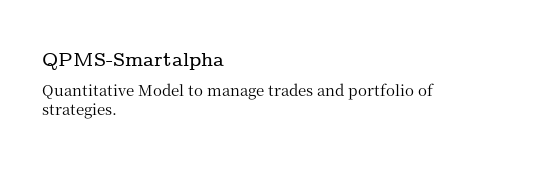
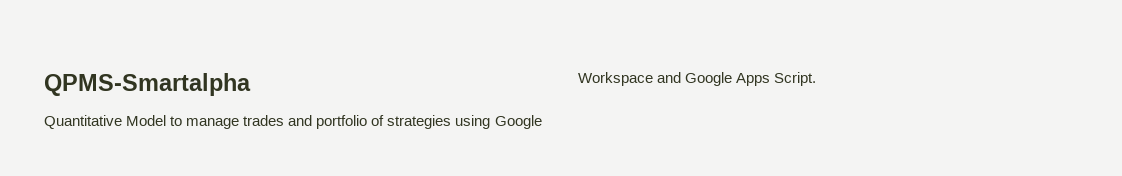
[42,103,117,119] strategies. -> [387,115,542,129] [578,72,817,86] strategies using Google Workspace and Google Apps Script.

